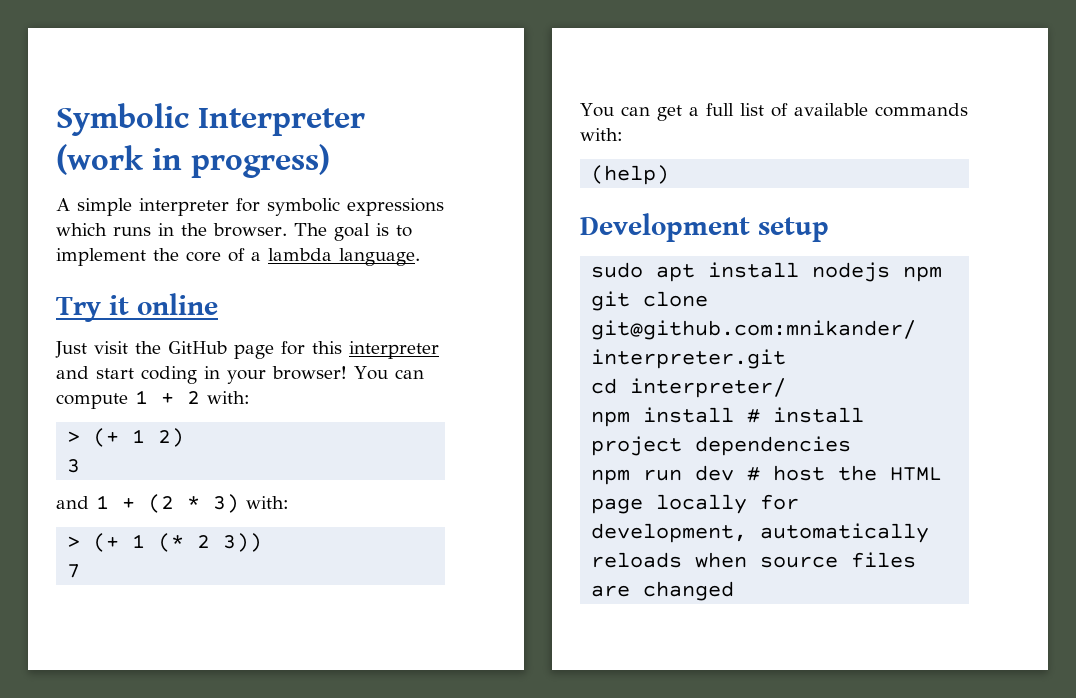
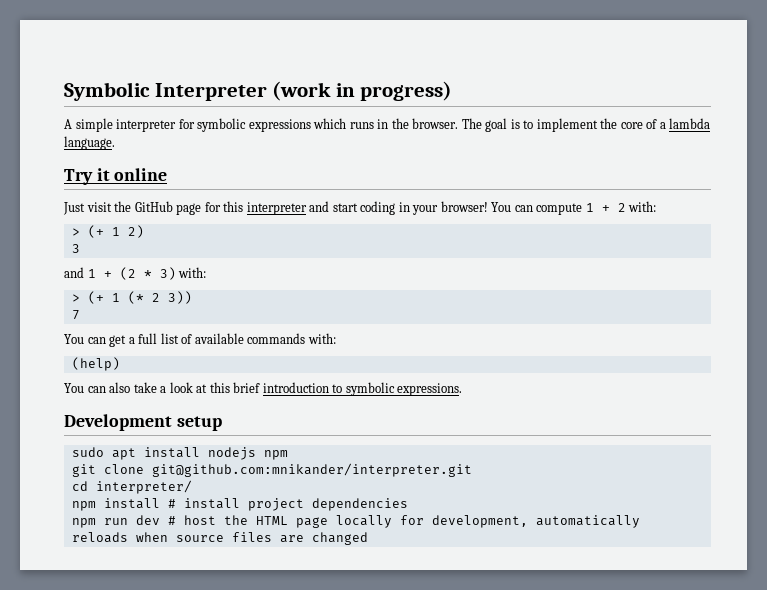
(670, 175) none -> [64,382,463,396] // You can also take a look at this brief introduction to symbolic expressions.

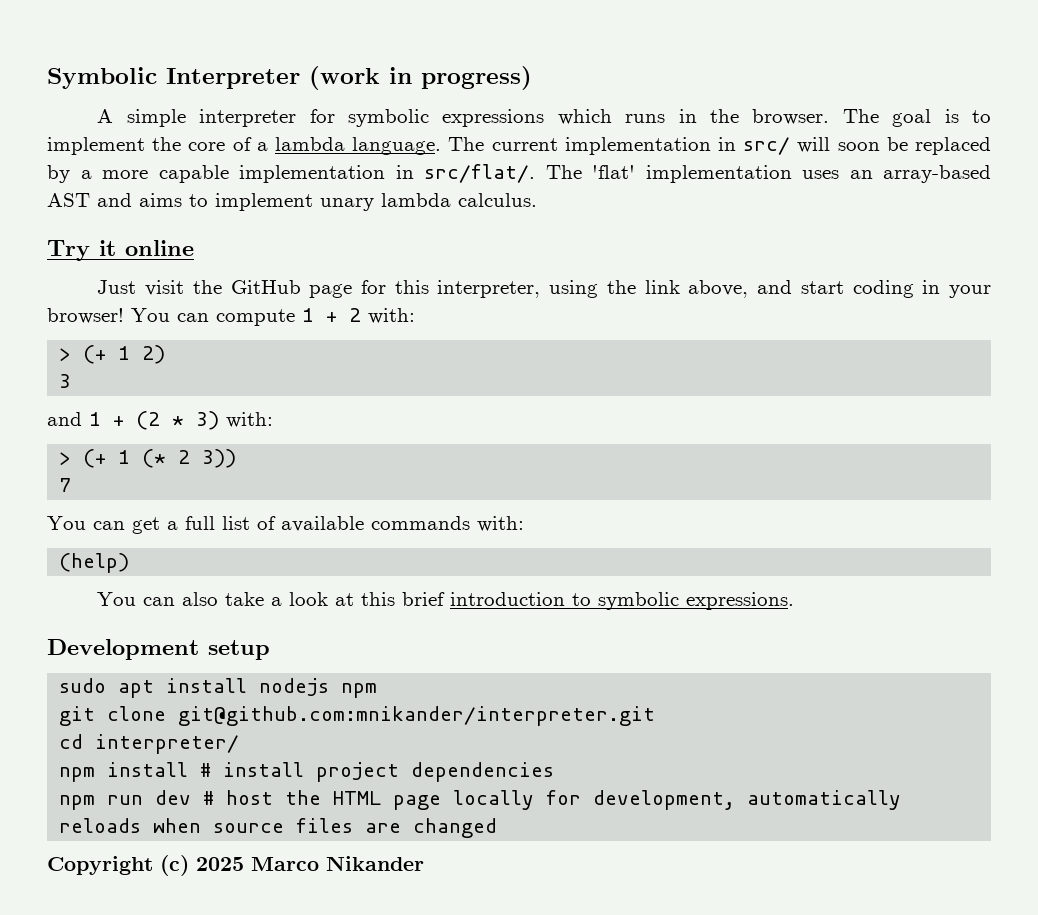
(115, 143) none -> [448,137,992,155] [47,164,991,183] [47,193,537,211] The current implementation in src/ will soon be replaced by a more capable implementation in src/flat/. The 'flat' implementation uses an array-based AST and aims to implement unary lambda calculus.
[246,202,307,215] interpreter -> [437,280,749,298] interpreter, using the link above,
(368, 538) none -> [47,855,424,876] // Copyright (c) 2025 Marco Nikander

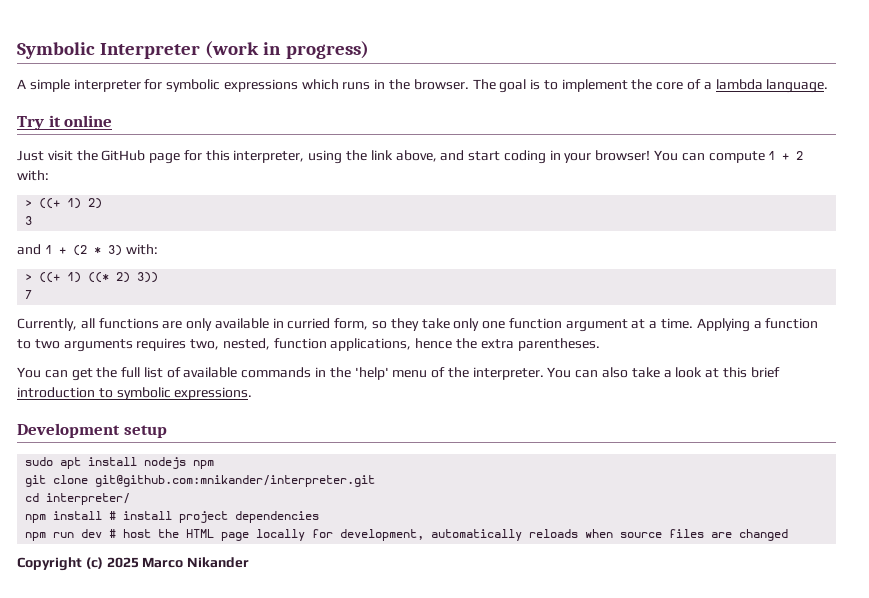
[448,137,992,155] [47,164,991,183] [47,193,537,211] The current implementation in src/ will soon be replaced by a more capable implementation in src/flat/. The 'flat' implementation uses an array-based AST and aims to implement unary lambda calculus. -> (829, 86) none
[83,345,131,364] (+ 1 -> [39,198,82,209] ((+ 1)
[83,449,237,468] [59,478,72,492] (+ 1 (* 2 3)) // 7 -> [39,272,159,283] [25,290,33,299] [17,318,819,332] [17,338,600,352] ((+ 1) ((* 2) 3)) // 7 // Currently, all functions are only available in curried form, so they take only one function argument at a time. Applying a function to two arguments requires two, nested, function applications, hence the extra parentheses.
[167,521,178,530] a -> [96,367,118,378] the
[477,516,524,532] [59,553,130,573] with: // (help) // -> [315,367,544,380] in the 'help' menu of the interpreter.

